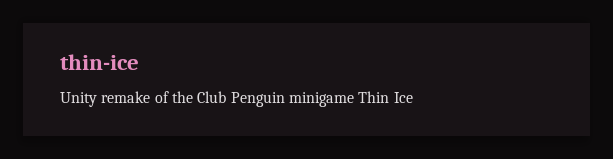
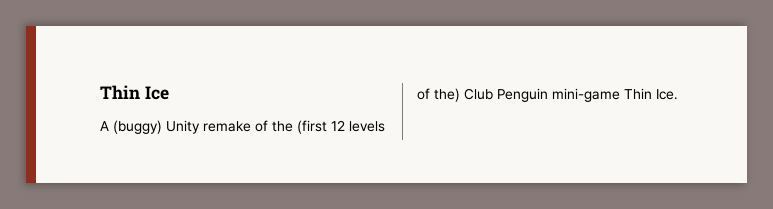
[60,54,139,70] [60,91,413,107] thin-ice // Unity remake of the Club Penguin minigame Thin Ice -> [100,85,169,100] [100,120,385,134] [417,88,678,102] Thin Ice // A (buggy) Unity remake of the (first 12 levels of the) Club Penguin mini-game Thin Ice.

